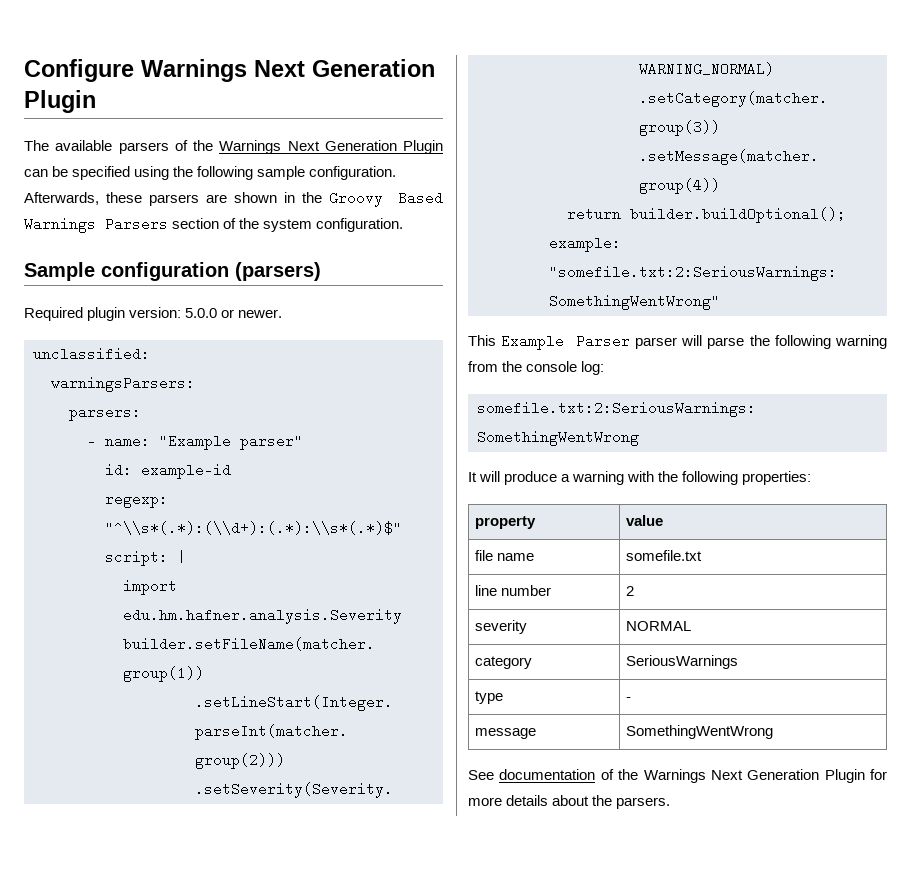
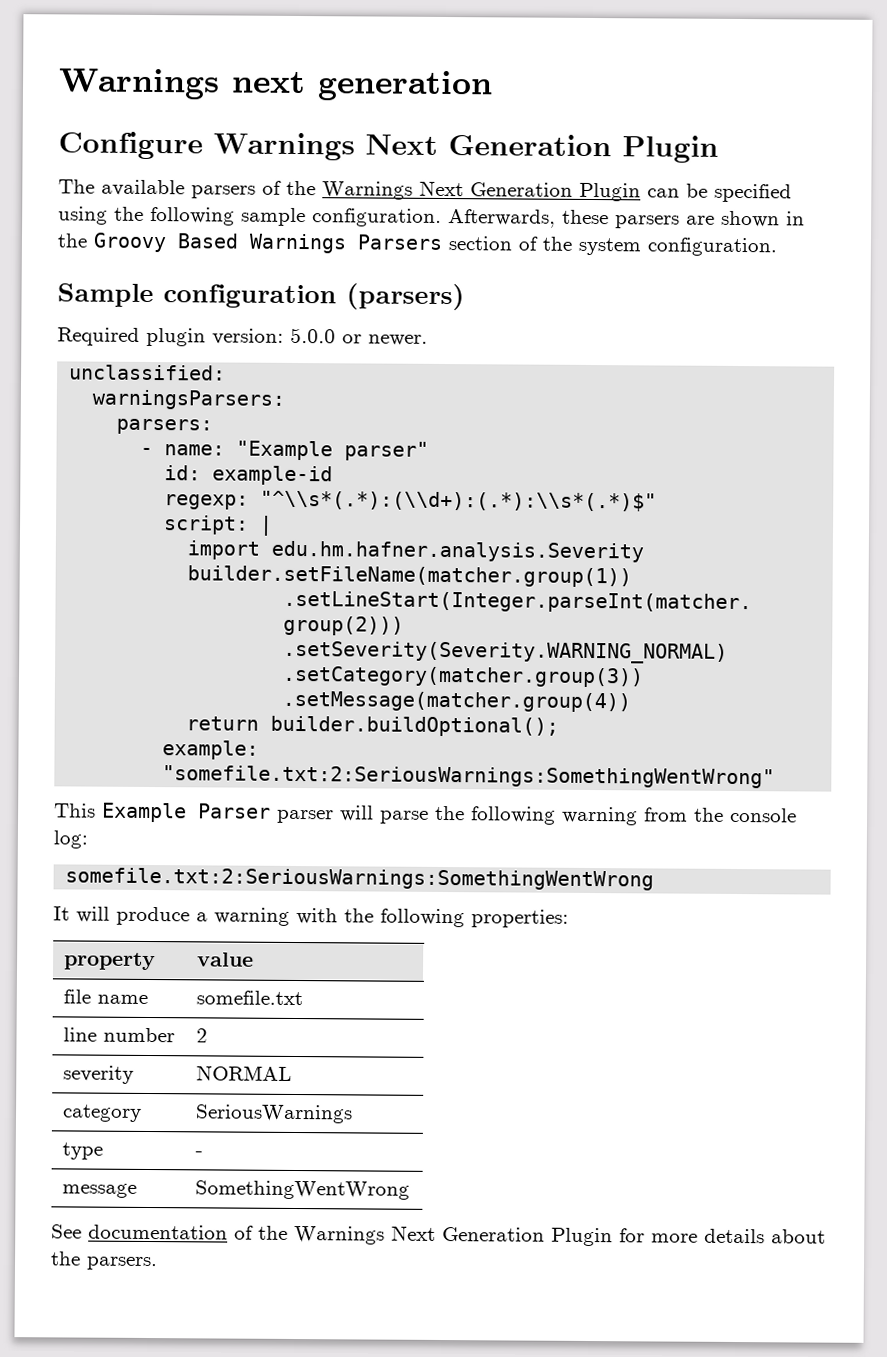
(24, 70) none -> [58,68,493,102] Warnings next generation //

